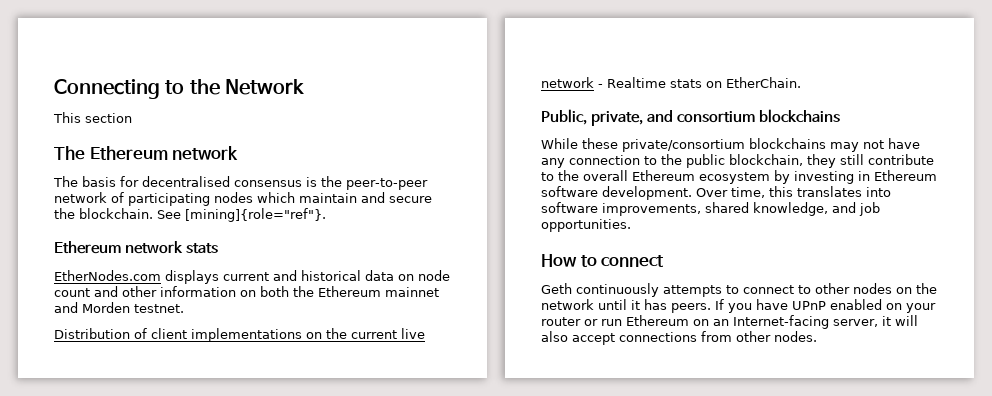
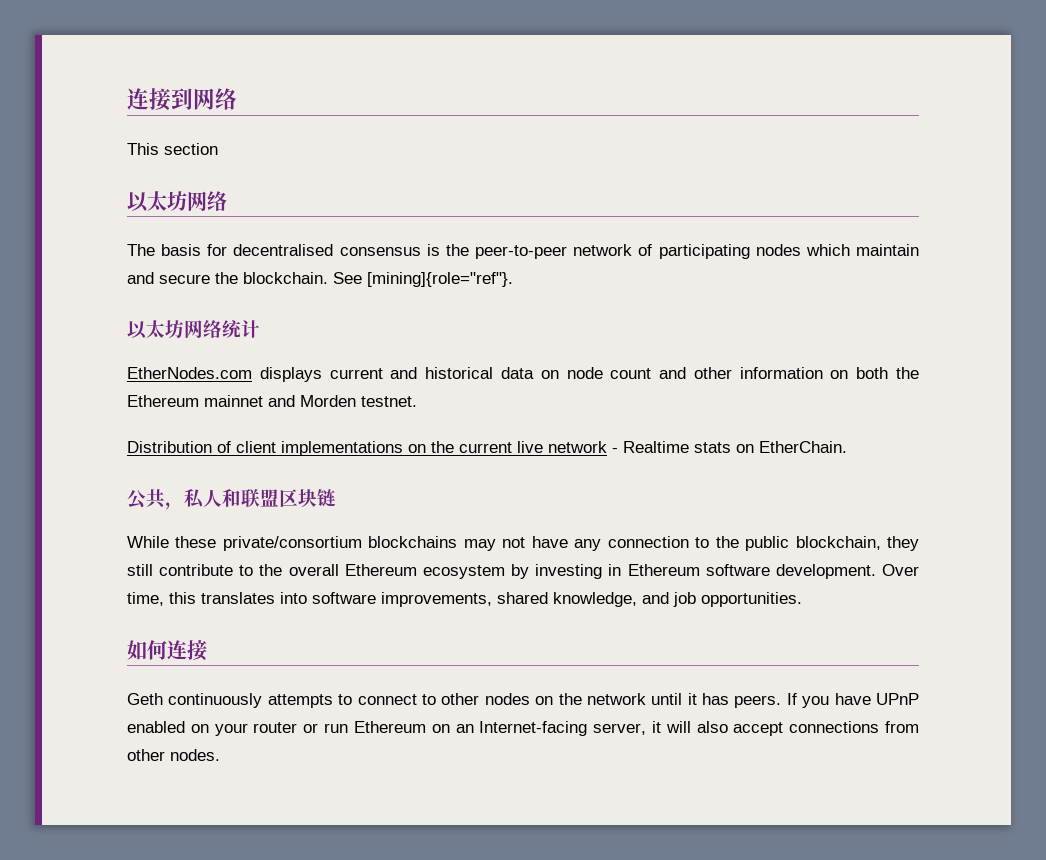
[54,79,305,99] Connecting to the Network -> [127,88,237,111] 连接到网络
[54,146,239,160] The Ethereum network -> [127,191,227,212] 以太坊网络
[54,241,218,254] Ethereum network stats -> [127,320,260,339] 以太坊网络统计
[541,109,840,126] Public, private, and consortium blockchains -> [127,489,336,510] 公共，私人和联盟区块链
[541,254,665,267] How to connect -> [127,640,207,661] 如何连接

